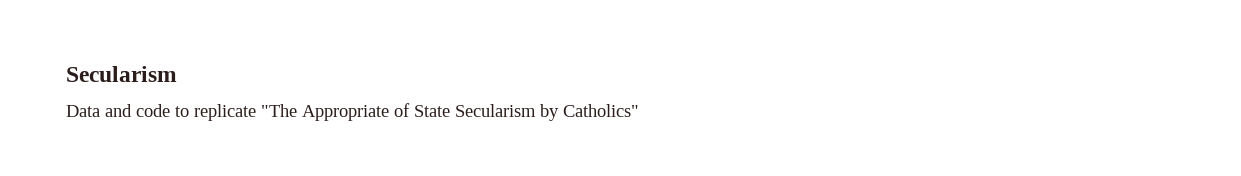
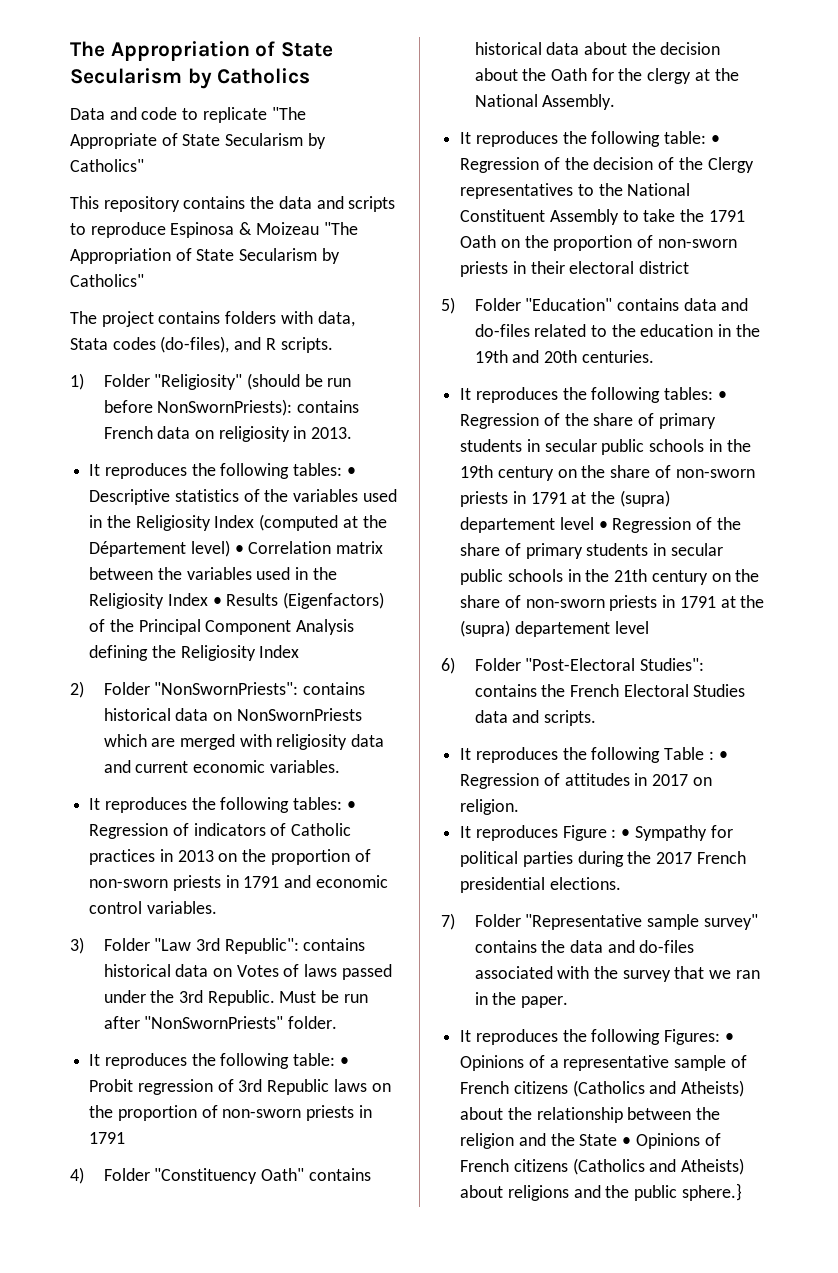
[66,66,177,82] Secularism -> [70,41,334,61] [70,68,311,89] The Appropriation of State Secularism by Catholics
(639, 110) none -> [70,196,396,212] [70,222,358,238] [70,248,340,264] [70,274,144,287] [70,311,355,327] [70,336,333,353] [70,373,352,390] [103,399,359,416] [103,426,353,442] [89,463,356,479] [89,489,397,505] [89,514,387,531] [89,540,384,557] [89,567,337,580] [89,592,385,609] [89,619,355,635] [89,645,300,661] [70,681,365,698] [103,708,362,721] [103,734,385,750] [103,760,340,773] [89,797,356,813] [89,823,352,839] [89,849,371,865] [89,875,388,891] [89,901,217,914] [70,937,366,954] [103,964,392,980] [103,990,368,1006] [103,1016,337,1029] [89,1053,349,1069] [89,1079,391,1095] [89,1105,372,1121] [89,1132,126,1144] [70,1167,371,1184] [474,42,721,55] [474,68,739,84] [474,94,616,110] [460,131,720,147] [460,157,754,173] [460,183,691,199] [460,209,745,225] [460,235,737,251] [460,261,690,277] [441,297,749,314] [474,324,760,337] [474,350,654,363] [460,387,727,403] [460,413,716,429] [460,439,751,455] [460,465,755,481] [460,490,670,507] [460,517,741,533] [460,543,723,559] [460,569,760,585] [460,595,765,611] [460,620,649,637] [441,657,704,674] [474,684,746,697] [474,710,596,726] [460,747,728,763] [460,773,712,789] [460,799,520,815] [460,825,733,841] [460,851,746,867] [460,877,621,893] [441,913,758,930] [474,940,695,953] [474,966,760,982] [474,992,568,1008] [460,1029,734,1045] [460,1055,747,1071] [460,1080,745,1097] [460,1107,721,1123] [460,1133,721,1149] [460,1158,745,1175] [460,1183,742,1201] // This repository contains the data and scripts to reproduce Espinosa & Moizeau "The Appropriation of State Secularism by Catholics" // The project contains folders with data, Stata codes (do-files), and R scripts. // 1) Folder "Religiosity" (should be run before NonSwornPriests): contains French data on religiosity in 2013. // It reproduces the following tables: • Descriptive statistics of the variables used in the Religiosity Index (computed at the Département level) • Correlation matrix between the variables used in the Religiosity Index • Results (Eigenfactors) of the Principal Component Analysis defining the Religiosity Index // 2) Folder "NonSwornPriests": contains historical data on NonSwornPriests which are merged with religiosity data and current economic variables. // It reproduces the following tables: • Regression of indicators of Catholic practices in 2013 on the proportion of non-sworn priests in 1791 and economic control variables. // 3) Folder "Law 3rd Republic": contains historical data on Votes of laws passed under the 3rd Republic. Must be run after "NonSwornPriests" folder. // It reproduces the following table: • Probit regression of 3rd Republic laws on the proportion of non-sworn priests in 1791 // 4) Folder "Constituency Oath" contains historical data about the decision about the Oath for the clergy at the National Assembly. // It reproduces the following table: • Regression of the decision of the Clergy representatives to the National Constituent Assembly to take the 1791 Oath on the proportion of non-sworn priests in their electoral district // 5) Folder "Education" contains data and do-files related to the education in the 19th and 20th centuries. // It reproduces the following tables: • Regression of the share of primary students in secular public schools in the 19th century on the share of non-sworn priests in 1791 at the (supra) departement level • Regression of the share of primary students in secular public schools in the 21th century on the share of non-sworn priests in 1791 at the (supra) departement level // 6) Folder "Post-Electoral Studies": contains the French Electoral Studies data and scripts. // It reproduces the following Table : • Regression of attitudes in 2017 on religion. // It reproduces Figure : • Sympathy for political parties during the 2017 French presidential elections. // 7) Folder "Representative sample survey" contains the data and do-files associated with the survey that we ran in the paper. // It reproduces the following Figures: • Opinions of a representative sample of French citizens (Catholics and Atheists) about the relationship between the religion and the State • Opinions of French citizens (Catholics and Atheists) about religions and the public sphere.}

